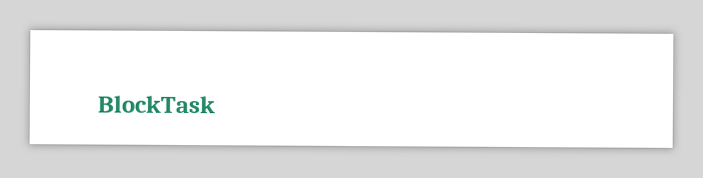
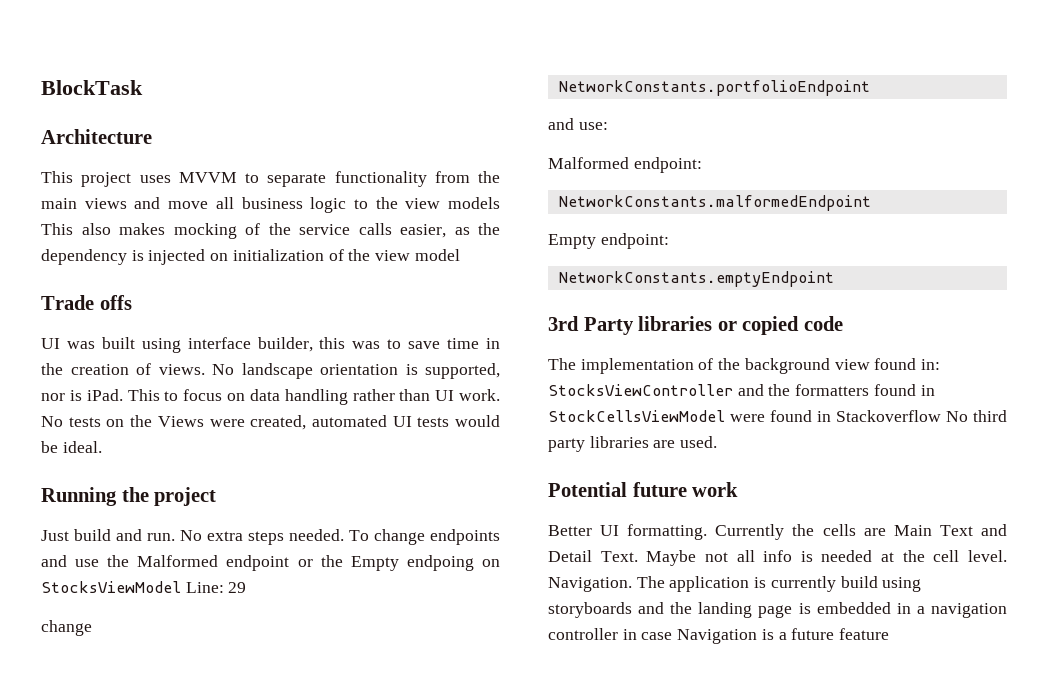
(215, 104) none -> [41,129,152,144] [41,171,500,187] [41,197,500,213] [41,223,500,239] [41,249,460,265] [41,295,132,310] [41,337,501,353] [41,363,500,379] [41,389,500,405] [41,415,500,430] [41,441,102,453] [41,487,217,506] [41,529,500,545] [41,555,500,571] [41,581,247,593] [41,620,92,636] [558,80,870,96] [548,118,608,130] [548,157,702,173] [558,195,871,211] [548,233,669,249] [558,271,834,287] [548,316,843,335] [548,358,941,374] [548,384,935,396] [548,410,1007,422] [548,436,718,452] [548,482,739,497] [548,524,1007,540] [548,550,1007,566] [548,576,922,592] [548,602,1007,618] [548,628,890,644] // Architecture // This project uses MVVM to separate functionality from the main views and move all business logic to the view models This also makes mocking of the service calls easier, as the dependency is injected on initialization of the view model // Trade offs // UI was built using interface builder, this was to save time in the creation of views. No landscape orientation is supported, nor is iPad. This to focus on data handling rather than UI work. No tests on the Views were created, automated UI tests would be ideal. // Running the project // Just build and run. No extra steps needed. To change endpoints and use the Malformed endpoint or the Empty endpoing on StocksViewModel Line: 29 // change // NetworkConstants.portfolioEndpoint // and use: // Malformed endpoint: // NetworkConstants.malformedEndpoint // Empty endpoint: // NetworkConstants.emptyEndpoint // 3rd Party libraries or copied code // The implementation of the background view found in: StocksViewController and the formatters found in StockCellsViewModel were found in Stackoverflow No third party libraries are used. // Potential future work // Better UI formatting. Currently the cells are Main Text and Detail Text. Maybe not all info is needed at the cell level. Navigation. The application is currently build using storyboards and the landing page is embedded in a navigation controller in case Navigation is a future feature

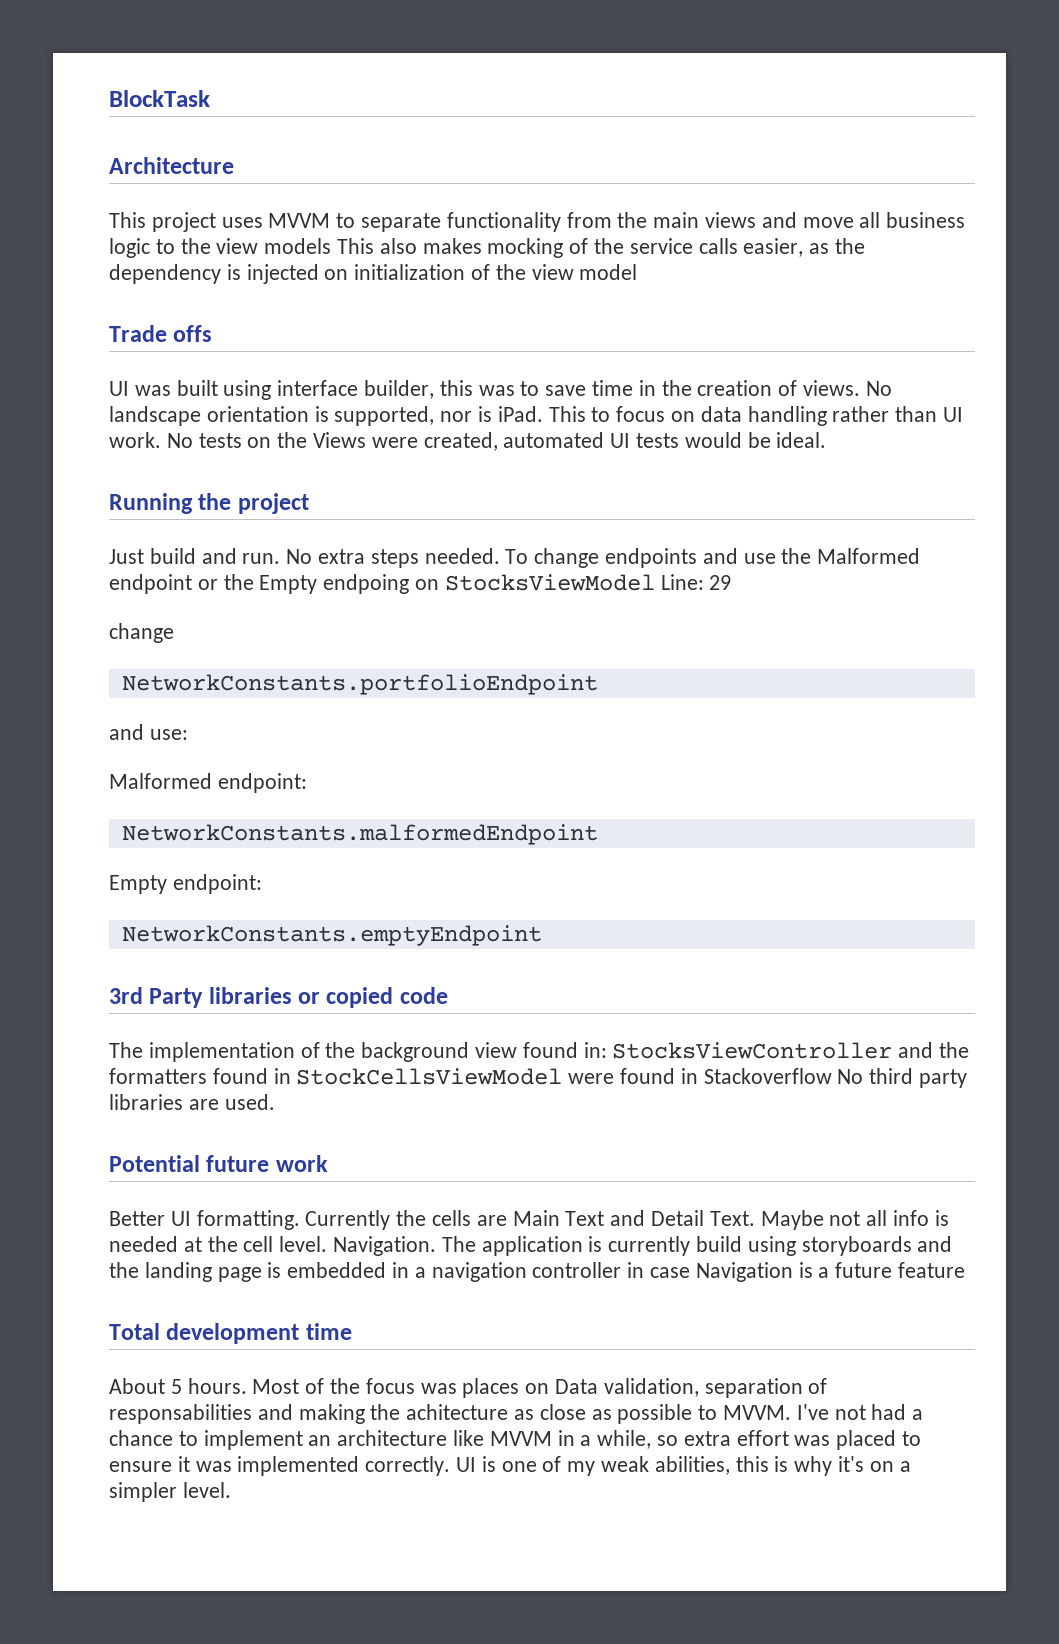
(890, 634) none -> [109,1323,352,1344] [109,1378,828,1398] [109,1404,924,1424] [109,1430,922,1450] [109,1456,911,1476] [109,1482,231,1502] // Total development time // About 5 hours. Most of the focus was places on Data validation, separation of responsabilities and making the achitecture as close as possible to MVVM. I've not had a chance to implement an architecture like MVVM in a while, so extra effort was placed to ensure it was implemented correctly. UI is one of my weak abilities, this is why it's on a simpler level.

